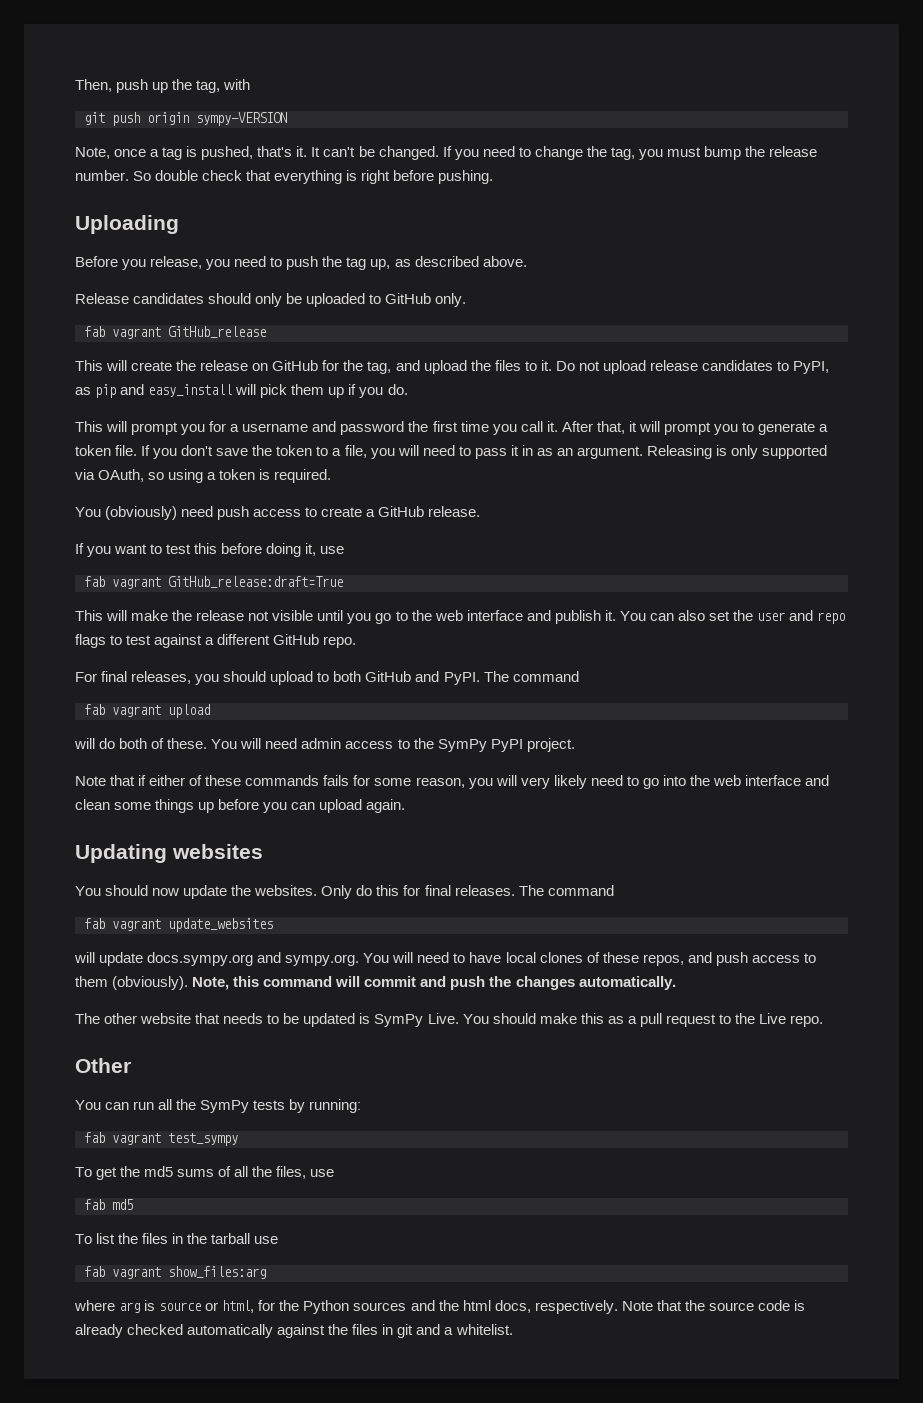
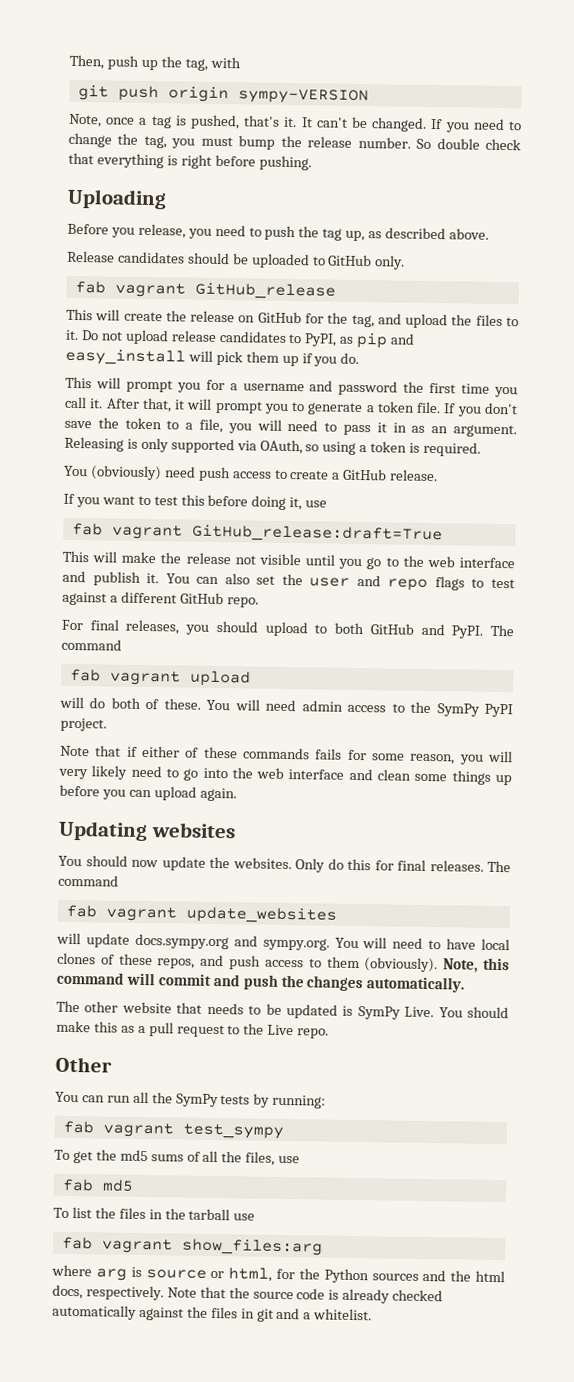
[255,293,283,307] only -> (230, 258) none

